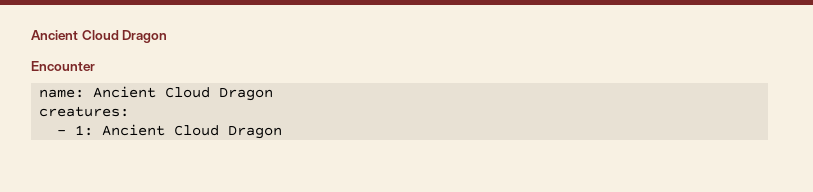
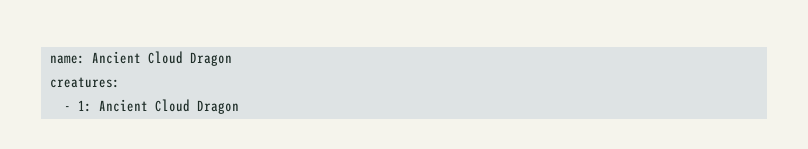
[31,30,168,43] [31,61,95,71] Ancient Cloud Dragon // Encounter // -> (50, 59) none

